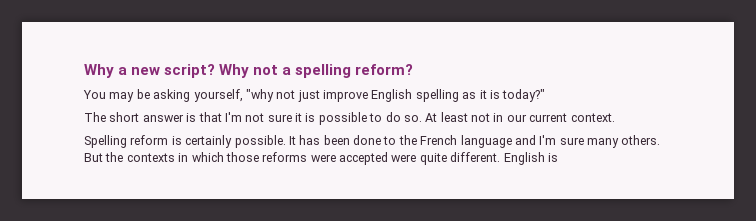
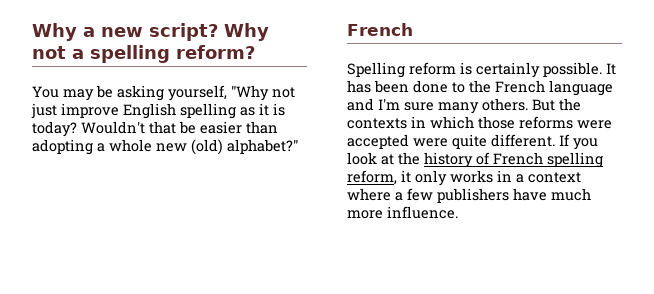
[245,89,274,102] "why -> [231,85,269,101] "Why
[502,89,546,102] [84,112,615,125] today?" // The short answer is that I'm not sure it is possible to do so. At least not in our current context. -> [32,121,278,137] [32,139,298,155] [347,23,413,36] today? Wouldn't that be easier than adopting a whole new (old) alphabet?" // French
[503,152,558,165] English is -> [559,134,598,150] [347,152,603,168] [347,170,581,186] [347,188,591,203] [347,206,458,219] If you look at the history of French spelling reform, it only works in a context where a few publishers have much more influence.

